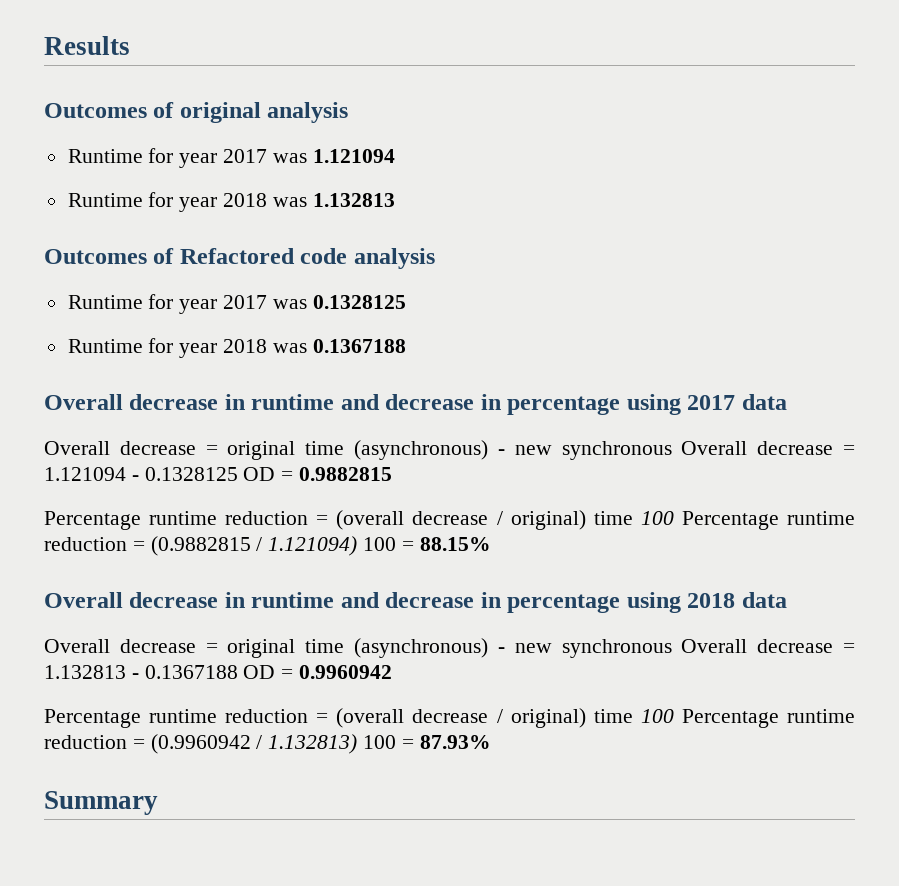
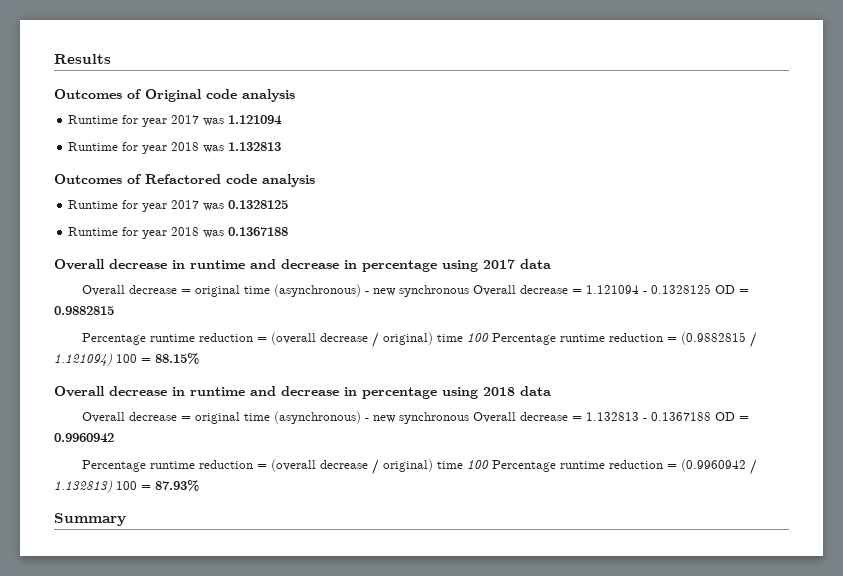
[179,102,261,123] original -> [145,89,237,102] Original code

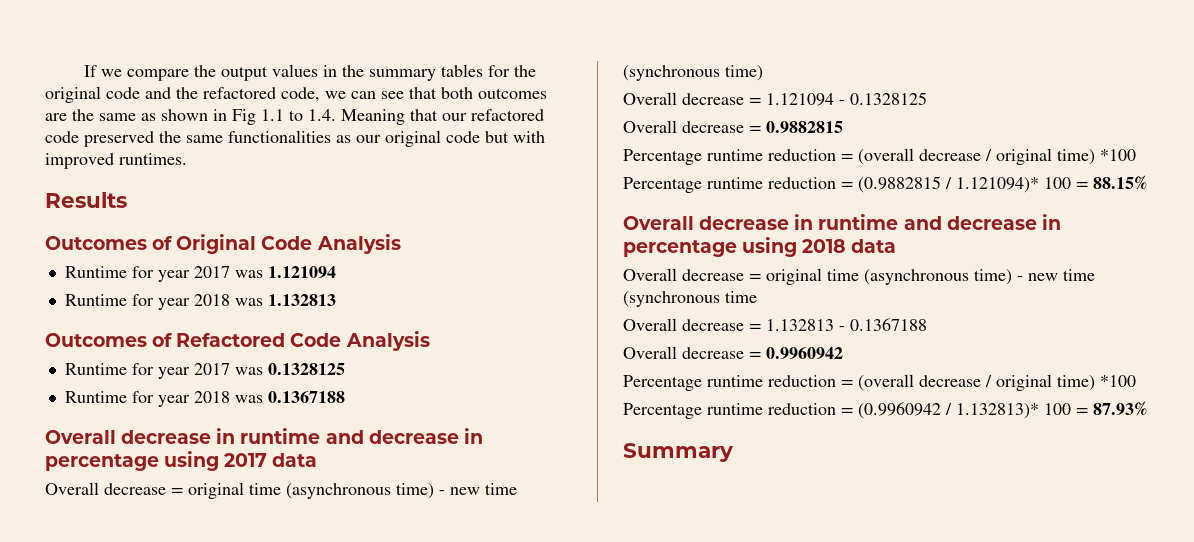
(54, 59) none -> [83,64,536,81] [45,86,547,103] [45,109,544,125] [45,130,545,147] [45,153,187,169] If we compare the output values in the summary tables for the original code and the refactored code, we can see that both outcomes are the same as shown in Fig 1.1 to 1.4. Meaning that our refactored code preserved the same functionalities as our original code but with improved runtimes. //
[206,89,295,102] code analysis -> [261,234,401,254] Code Analysis
[226,174,315,187] code analysis -> [290,331,430,351] Code Analysis
[274,284,470,297] (asynchronous) - new synchronous -> [286,483,517,499] [623,65,763,81] (asynchronous time) - new time (synchronous time) //
[715,285,736,294] OD -> [623,120,744,133] // Overall decrease
[383,332,490,345] original) time 100 -> [996,148,1136,165] original time) *100 //
[54,353,112,366] 1.121094) -> [956,177,1039,193] 1.121094)*
[274,411,470,424] (asynchronous) - new synchronous -> [864,269,1095,285] [623,291,757,307] (asynchronous time) - new time (synchronous time //
[715,412,736,421] OD -> [623,346,744,359] // Overall decrease
[383,459,490,472] original) time 100 -> [996,374,1136,391] original time) *100 //
[54,480,112,493] 1.132813) -> [956,403,1039,419] 1.132813)*

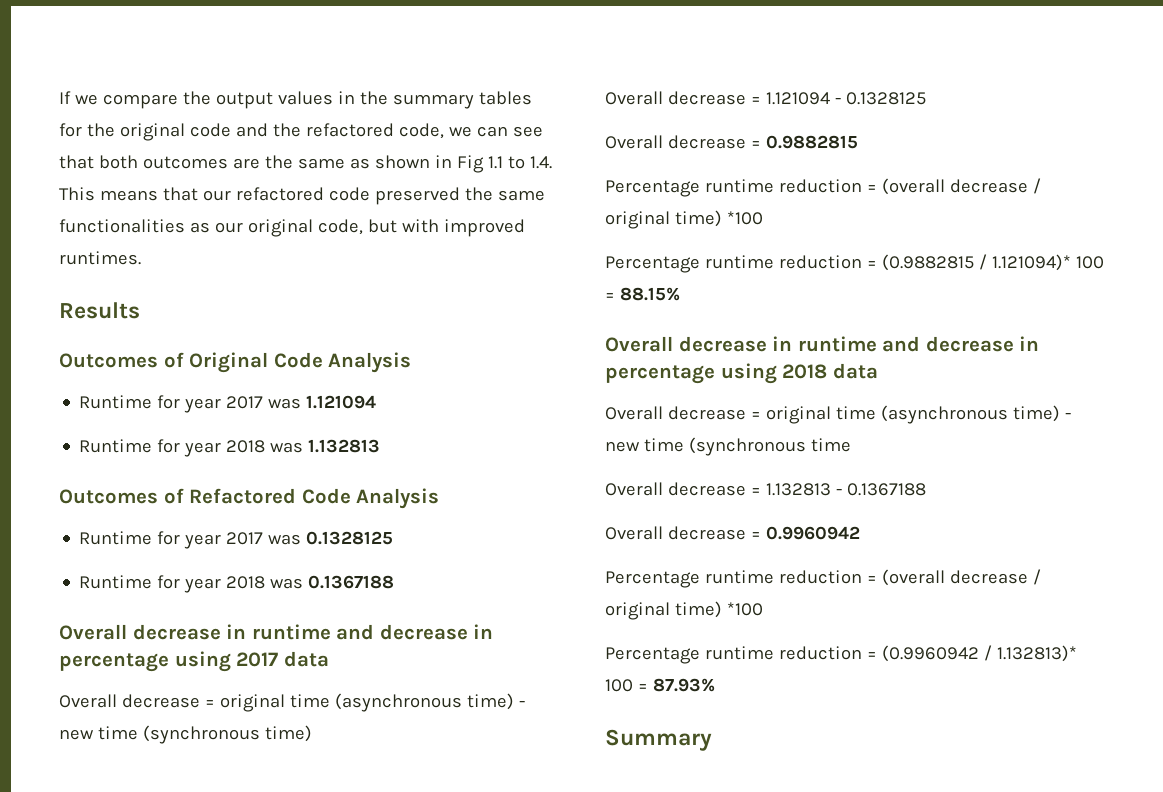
[341,109,405,125] Meaning -> [59,187,158,201] This means
[446,131,480,143] code -> [317,219,363,235] code,

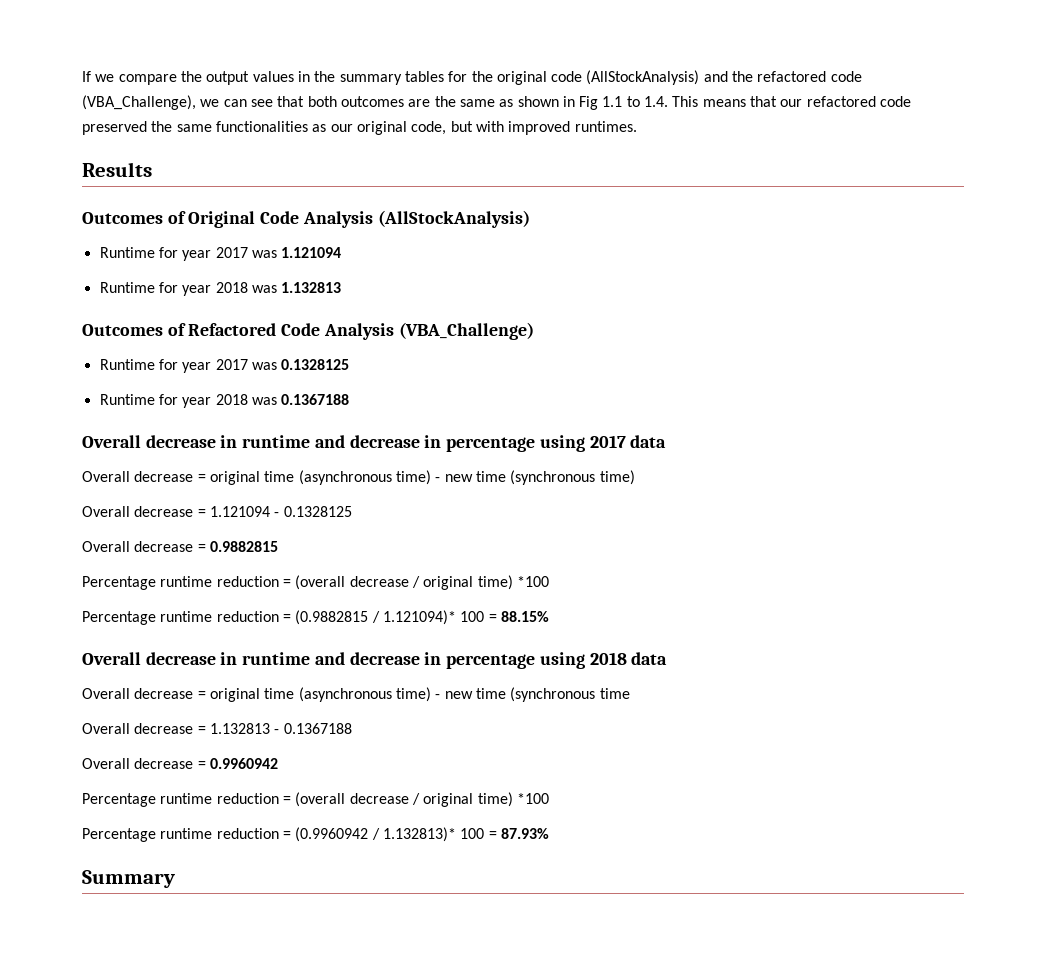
(231, 130) none -> [586,70,700,85] (AllStockAnalysis)
[398,123,444,139] code, -> [830,71,862,82] [82,95,196,110] code (VBA_Challenge),
(412, 362) none -> [377,210,530,228] (AllStockAnalysis)
(440, 498) none -> [398,322,534,340] (VBA_Challenge)

